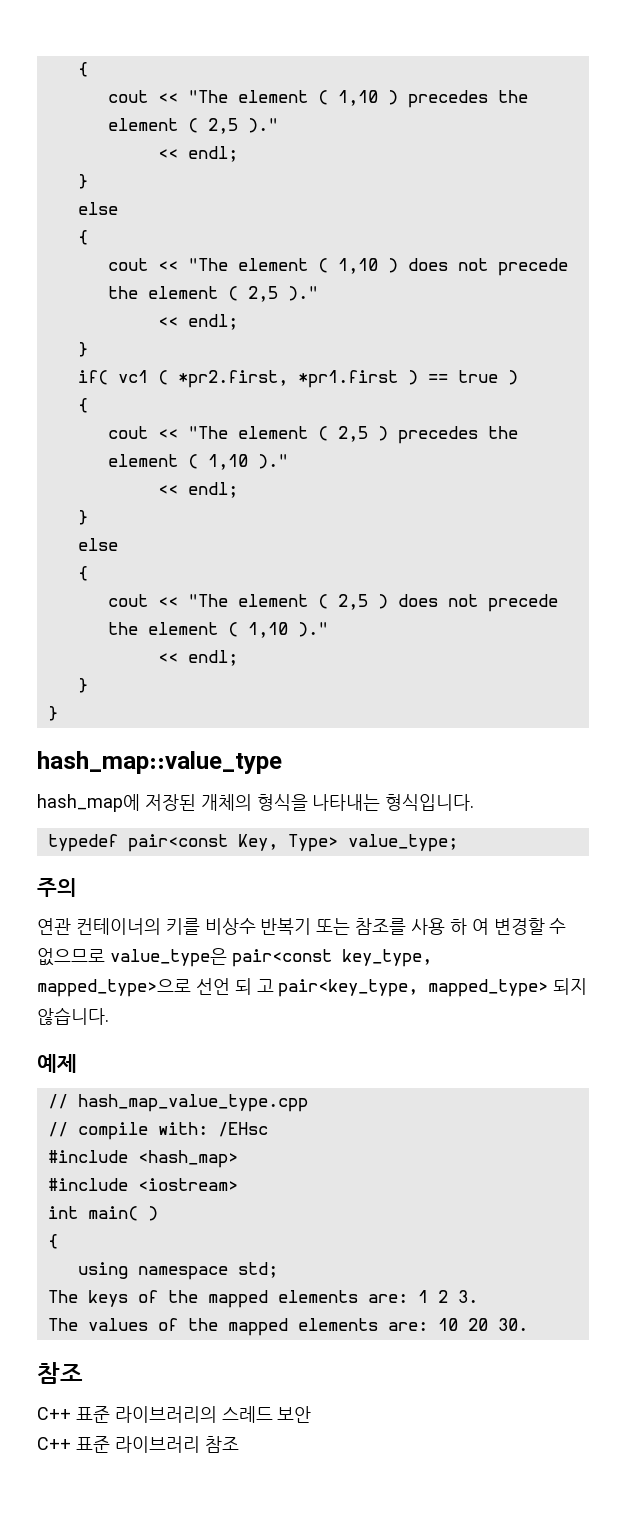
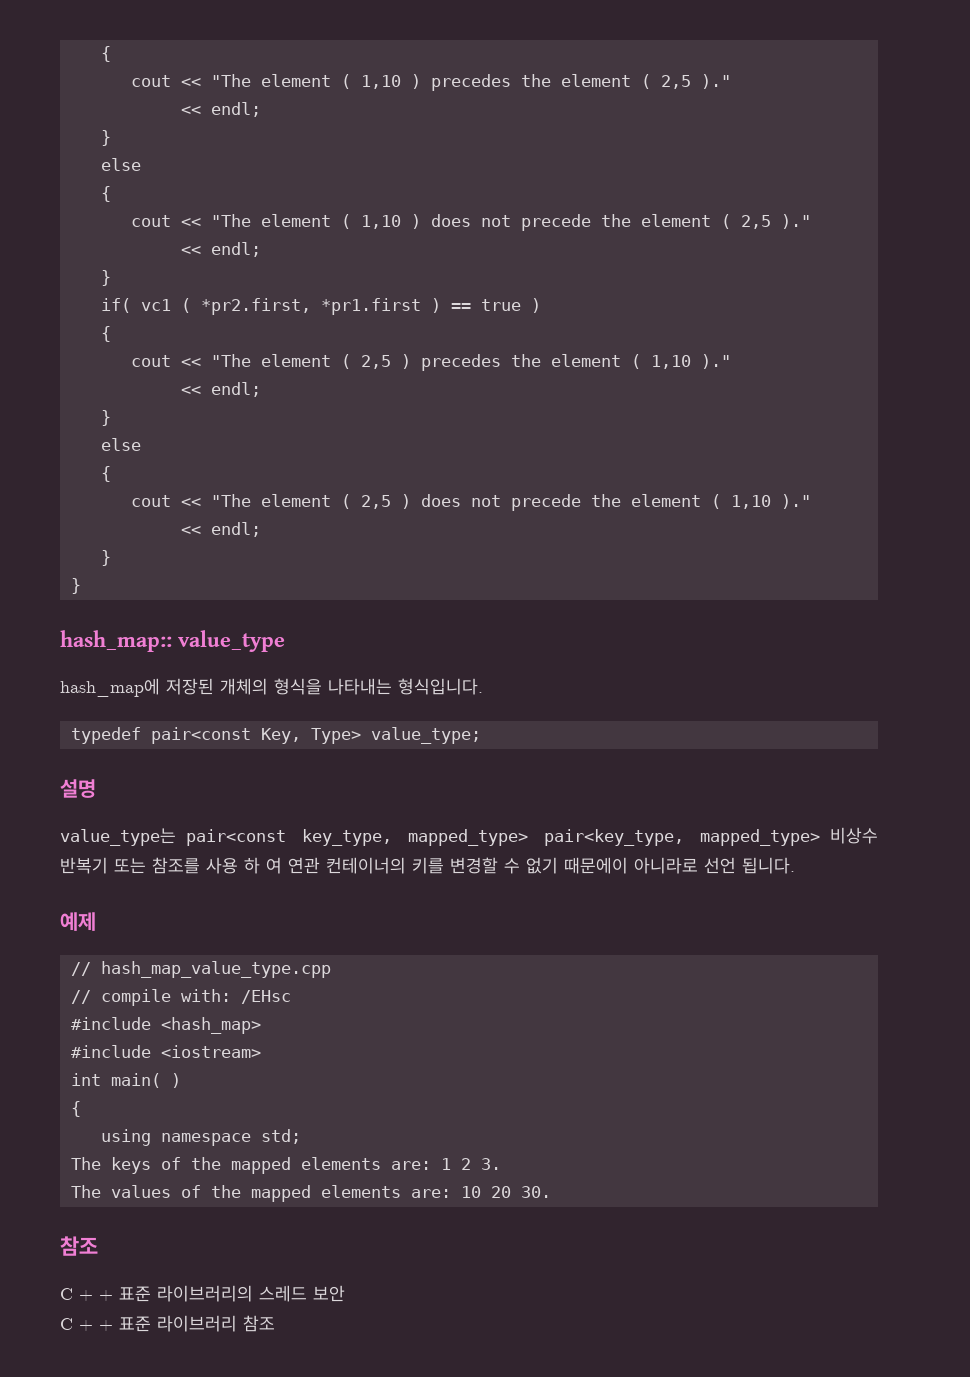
[37,751,282,774] hash_map::value_type -> [60,630,285,652] hash_map:: value_type
[37,878,77,897] [37,918,200,935] 주의 // 연관 컨테이너의 키를 -> [60,779,96,798] [60,828,821,846] 설명 // value_type는 pair<const key_type, mapped_type> pair<key_type, mapped_type>
[493,918,567,935] [37,948,432,967] [37,978,588,997] [37,1007,109,1025] 변경할 수 없으므로 value_type은 pair<const key_type, mapped_type>으로 선언 되 고 pair<key_type, mapped_type> 되지 않습니다. -> [288,857,795,874] 연관 컨테이너의 키를 변경할 수 없기 때문에이 아니라로 선언 됩니다.
[37,1407,71,1420] C++ -> [60,1288,113,1301] C + +
[37,1437,71,1450] C++ -> [60,1318,113,1331] C + +

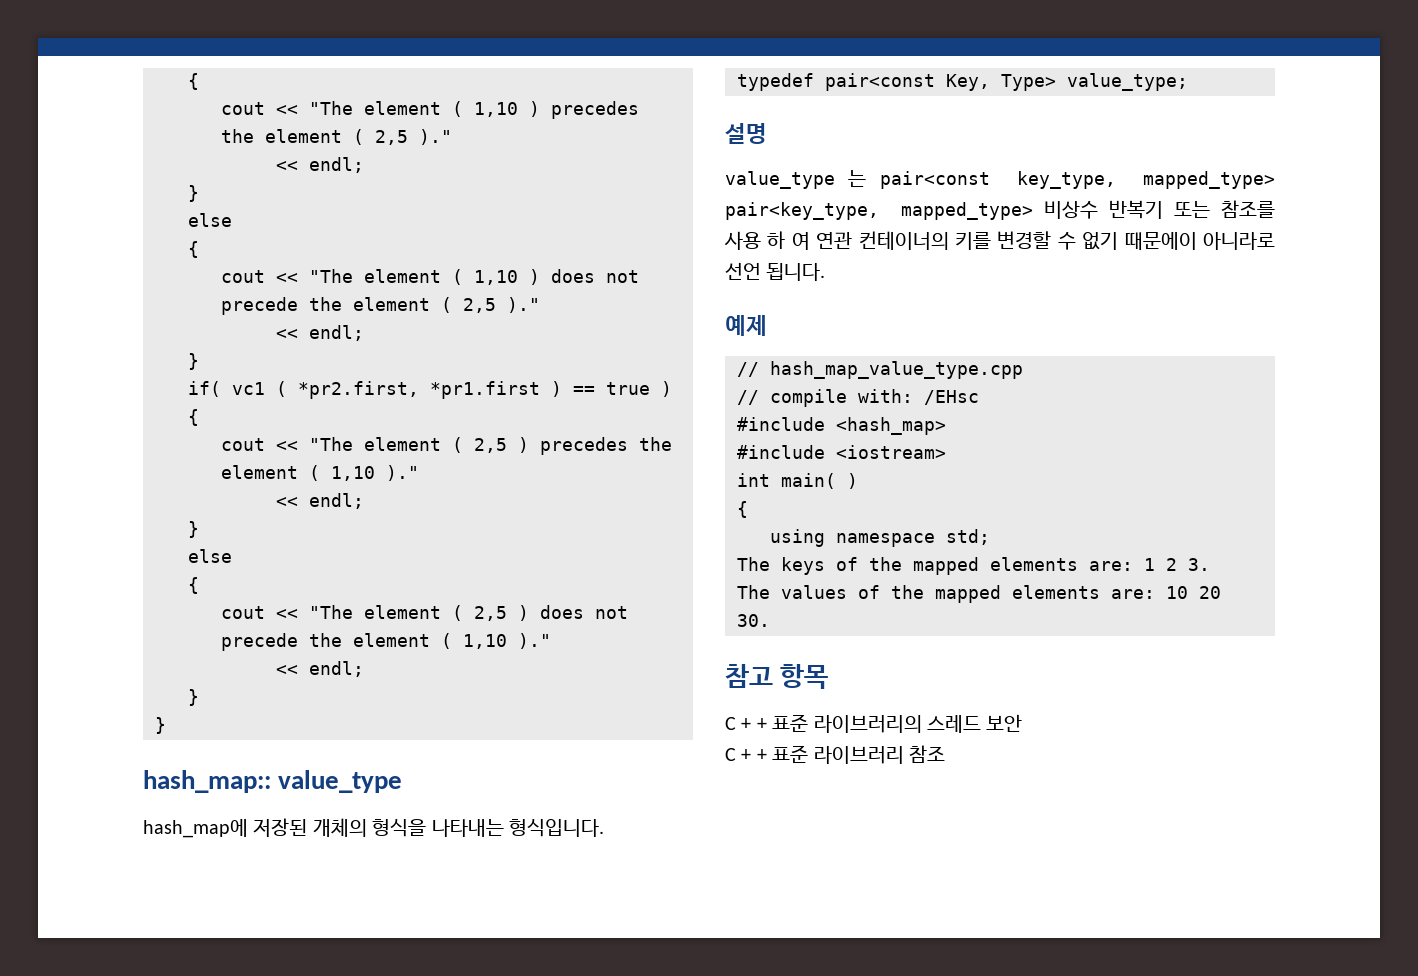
[60,828,176,846] value_type는 -> [725,170,867,189] value_type 는
[60,1236,98,1256] 참조 -> [725,664,829,689] 참고 항목

